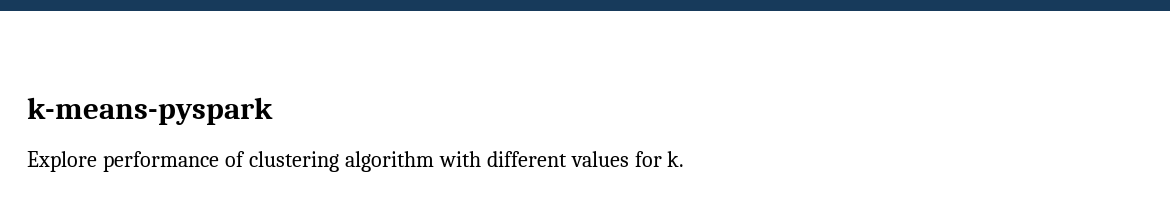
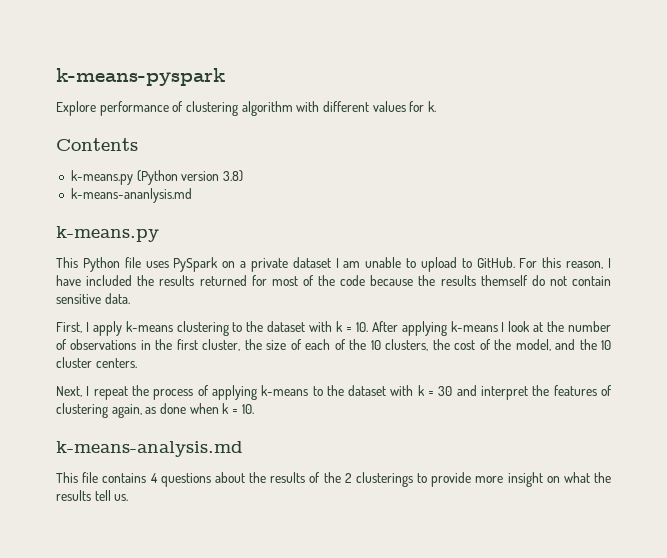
(685, 159) none -> [56,138,138,151] [70,170,243,185] [70,188,192,203] [56,226,159,242] [56,257,612,272] [56,275,611,286] [56,293,130,304] [56,321,611,336] [56,339,612,351] [56,357,137,368] [56,385,612,400] [56,403,254,418] [56,441,243,457] [56,472,612,487] [56,490,129,501] // Contents // k-means.py (Python version 3.8) // k-means-ananlysis.md // k-means.py // This Python file uses PySpark on a private dataset I am unable to upload to GitHub. For this reason, I have included the results returned for most of the code because the results themself do not contain sensitive data. // First, I apply k-means clustering to the dataset with k = 10. After applying k-means I look at the number of observations in the first cluster, the size of each of the 10 clusters, the cost of the model, and the 10 cluster centers. // Next, I repeat the process of applying k-means to the dataset with k = 30 and interpret the features of clustering again, as done when k = 10. // k-means-analysis.md // This file contains 4 questions about the results of the 2 clusterings to provide more insight on what the results tell us.

